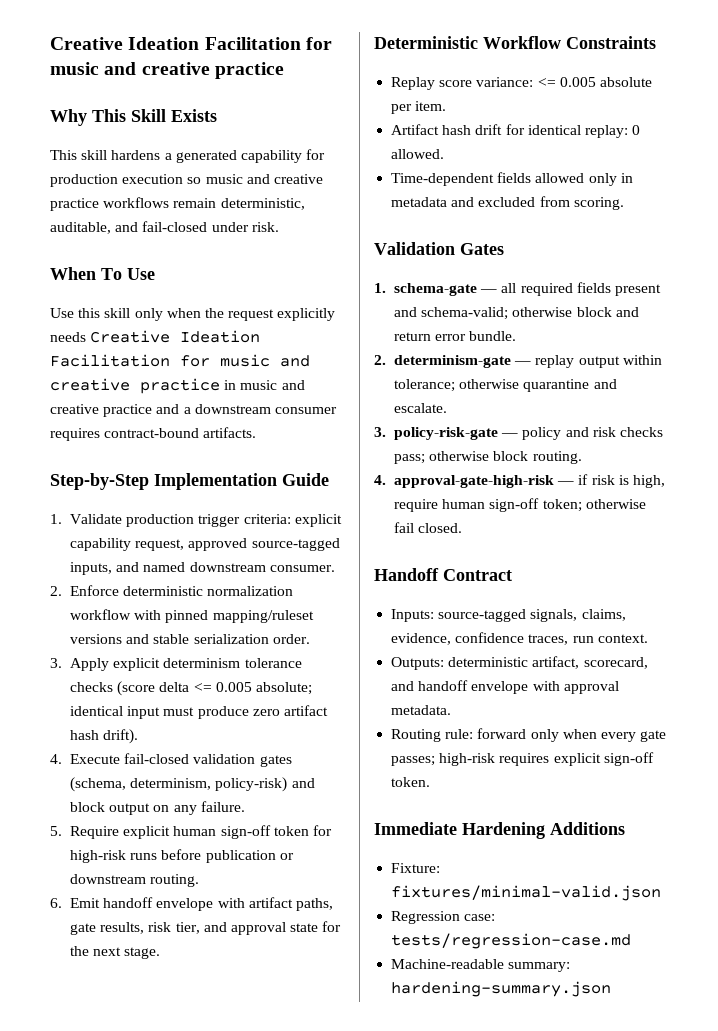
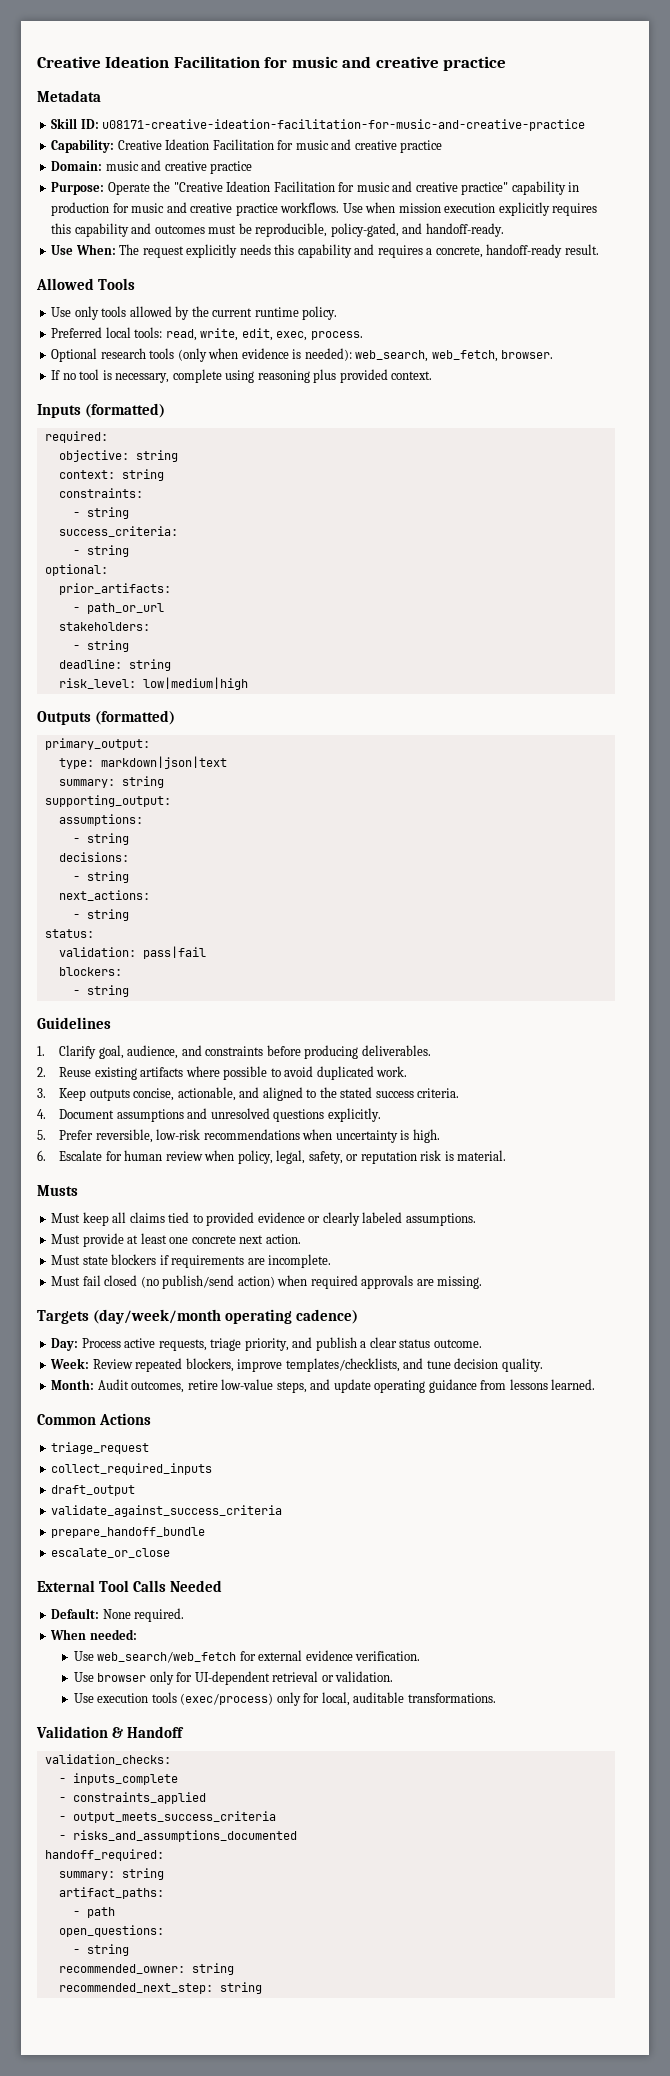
[50,37,332,50] [50,62,284,79] [50,109,217,126] [50,149,326,163] [50,174,323,187] [50,197,305,211] [50,221,279,234] [50,267,155,280] [50,308,336,321] [50,330,261,343] [50,354,310,367] [50,378,305,394] [50,404,337,417] [50,427,257,441] [50,473,329,490] [50,514,342,527] [70,538,340,551] [70,562,335,575] [50,585,294,596] [70,609,314,623] [70,634,310,644] [50,658,302,671] [70,681,312,696] [70,705,328,719] [70,729,139,744] [50,753,292,767] [70,777,315,792] [70,801,245,815] [50,825,332,839] [70,849,294,863] [70,874,200,887] [50,897,333,911] [70,921,342,935] [70,946,161,959] [374,36,656,49] [391,77,652,90] [391,101,447,114] [391,124,641,138] [391,149,445,159] [391,172,633,186] [391,196,624,210] [374,242,504,255] [374,282,661,296] [394,307,639,320] [394,331,517,341] [374,355,662,368] [394,379,617,392] [394,403,448,413] [374,427,663,440] [394,451,582,464] [374,474,665,488] [394,498,646,512] [394,522,463,533] [374,568,512,581] [391,609,626,622] [391,632,648,645] [391,656,648,670] [391,680,619,694] [391,705,452,715] [391,728,667,742] [391,752,654,766] [391,777,431,787] [374,822,625,839] [391,863,441,873] [391,885,662,901] [391,911,496,924] [391,933,632,949] [391,959,571,972] [391,981,612,997] Creative Ideation Facilitation for music and creative practice // Why This Skill Exists // This skill hardens a generated capability for production execution so music and creative practice workflows remain deterministic, auditable, and fail-closed under risk. // When To Use // Use this skill only when the request explicitly needs Creative Ideation Facilitation for music and creative practice in music and creative practice and a downstream consumer requires contract-bound artifacts. // Step-by-Step Implementation Guide // 1. Validate production trigger criteria: explicit capability request, approved source-tagged inputs, and named downstream consumer. // 2. Enforce deterministic normalization workflow with pinned mapping/ruleset versions and stable serialization order. // 3. Apply explicit determinism tolerance checks (score delta <= 0.005 absolute; identical input must produce zero artifact hash drift). // 4. Execute fail-closed validation gates (schema, determinism, policy-risk) and block output on any failure. // 5. Require explicit human sign-off token for high-risk runs before publication or downstream routing. // 6. Emit handoff envelope with artifact paths, gate results, risk tier, and approval state for the next stage. // Deterministic Workflow Constraints // Replay score variance: <= 0.005 absolute per item. // Artifact hash drift for identical replay: 0 allowed. // Time-dependent fields allowed only in metadata and excluded from scoring. // Validation Gates // 1. schema-gate — all required fields present and schema-valid; otherwise block and return error bundle. // 2. determinism-gate — replay output within tolerance; otherwise quarantine and escalate. // 3. policy-risk-gate — policy and risk checks pass; otherwise block routing. // 4. approval-gate-high-risk — if risk is high, require human sign-off token; otherwise fail closed. // Handoff Contract // Inputs: source-tagged signals, claims, evidence, confidence traces, run context. // Outputs: deterministic artifact, scorecard, and handoff envelope with approval metadata. // Routing rule: forward only when every gate passes; high-risk requires explicit sign-off token. // Immediate Hardening Additions // Fixture: fixtures/minimal-valid.json // Regression case: tests/regression-case.md // Machine-readable summary: hardening-summary.json -> [37,56,507,71] [37,90,101,102] [51,118,586,131] [51,139,443,153] [51,160,253,174] [51,181,580,195] [51,202,598,216] [51,223,504,237] [51,244,599,258] [36,278,136,290] [51,306,338,320] [51,327,363,341] [51,348,554,362] [51,369,433,383] [37,403,166,418] [44,431,108,443] [58,450,178,462] [58,469,164,481] [58,488,143,498] [72,507,129,519] [58,526,178,537] [72,545,129,557] [44,564,108,576] [58,583,171,595] [72,603,164,614] [58,622,150,631] [72,640,129,652] [58,659,171,671] [58,677,248,690] [37,710,176,725] [44,738,150,750] [58,756,227,769] [58,776,164,788] [44,795,171,807] [58,814,143,826] [72,833,129,845] [58,852,129,862] [72,871,129,883] [58,890,150,901] [72,909,129,921] [44,929,94,938] [58,946,206,959] [58,967,122,976] [72,985,129,997] [37,1017,111,1029] [37,1045,431,1059] [37,1066,408,1080] [37,1087,460,1101] [37,1108,381,1122] [37,1129,440,1143] [37,1150,507,1164] [37,1185,78,1196] [51,1212,476,1226] [51,1233,301,1247] [51,1254,332,1268] [51,1275,483,1289] [37,1309,359,1324] [51,1337,482,1351] [50,1358,543,1372] [51,1379,596,1393] [37,1413,152,1425] [51,1442,150,1454] [51,1463,213,1475] [51,1485,136,1496] [51,1505,283,1517] [51,1527,206,1538] [51,1548,171,1558] [37,1580,223,1592] [51,1608,185,1622] [50,1629,137,1640] [73,1650,421,1663] [73,1671,394,1685] [73,1692,496,1706] [36,1726,185,1738] [44,1754,171,1765] [58,1773,178,1785] [58,1792,206,1804] [58,1811,276,1823] [58,1830,297,1842] [44,1849,164,1861] [58,1868,164,1880] [58,1887,164,1899] [72,1907,115,1918] [58,1925,164,1937] [72,1944,129,1956] [58,1963,234,1975] [58,1982,262,1994] Creative Ideation Facilitation for music and creative practice // Metadata // Skill ID: u08171-creative-ideation-facilitation-for-music-and-creative-practice // Capability: Creative Ideation Facilitation for music and creative practice // Domain: music and creative practice // Purpose: Operate the "Creative Ideation Facilitation for music and creative practice" capability in production for music and creative practice workflows. Use when mission execution explicitly requires this capability and outcomes must be reproducible, policy-gated, and handoff-ready. // Use When: The request explicitly needs this capability and requires a concrete, handoff-ready result. // Allowed Tools // Use only tools allowed by the current runtime policy. // Preferred local tools: read, write, edit, exec, process. // Optional research tools (only when evidence is needed): web_search, web_fetch, browser. // If no tool is necessary, complete using reasoning plus provided context. // Inputs (formatted) // required: // objective: string // context: string // constraints: // - string // success_criteria: // - string // optional: // prior_artifacts: // - path_or_url // stakeholders: // - string // deadline: string // risk_level: low|medium|high // Outputs (formatted) // primary_output: // type: markdown|json|text // summary: string // supporting_output: // assumptions: // - string // decisions: // - string // next_actions: // - string // status: // validation: pass|fail // blockers: // - string // Guidelines // 1. Clarify goal, audience, and constraints before producing deliverables. // 2. Reuse existing artifacts where possible to avoid duplicated work. // 3. Keep outputs concise, actionable, and aligned to the stated success criteria. // 4. Document assumptions and unresolved questions explicitly. // 5. Prefer reversible, low-risk recommendations when uncertainty is high. // 6. Escalate for human review when policy, legal, safety, or reputation risk is material. // Musts // Must keep all claims tied to provided evidence or clearly labeled assumptions. // Must provide at least one concrete next action. // Must state blockers if requirements are incomplete. // Must fail closed (no publish/send action) when required approvals are missing. // Targets (day/week/month operating cadence) // Day: Process active requests, triage priority, and publish a clear status outcome. // Week: Review repeated blockers, improve templates/checklists, and tune decision quality. // Month: Audit outcomes, retire low-value steps, and update operating guidance from lessons learned. // Common Actions // triage_request // collect_required_inputs // draft_output // validate_against_success_criteria // prepare_handoff_bundle // escalate_or_close // External Tool Calls Needed // Default: None required. // When needed: // Use web_search/web_fetch for external evidence verification. // Use browser only for UI-dependent retrieval or validation. // Use execution tools (exec/process) only for local, auditable transformations. // Validation & Handoff // validation_checks: // - inputs_complete // - constraints_applied // - output_meets_success_criteria // - risks_and_assumptions_documented // handoff_required: // summary: string // artifact_paths: // - path // open_questions: // - string // recommended_owner: string // recommended_next_step: string

